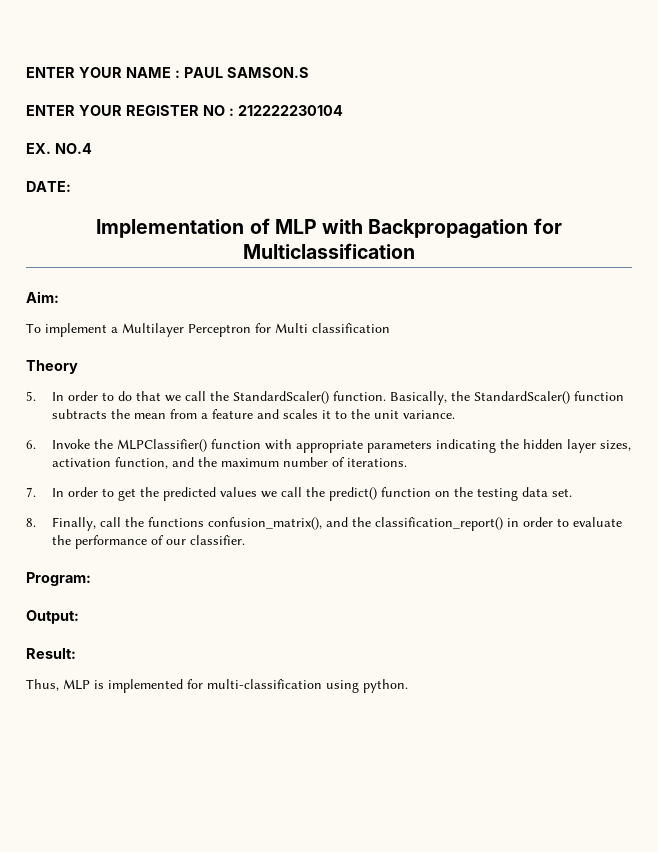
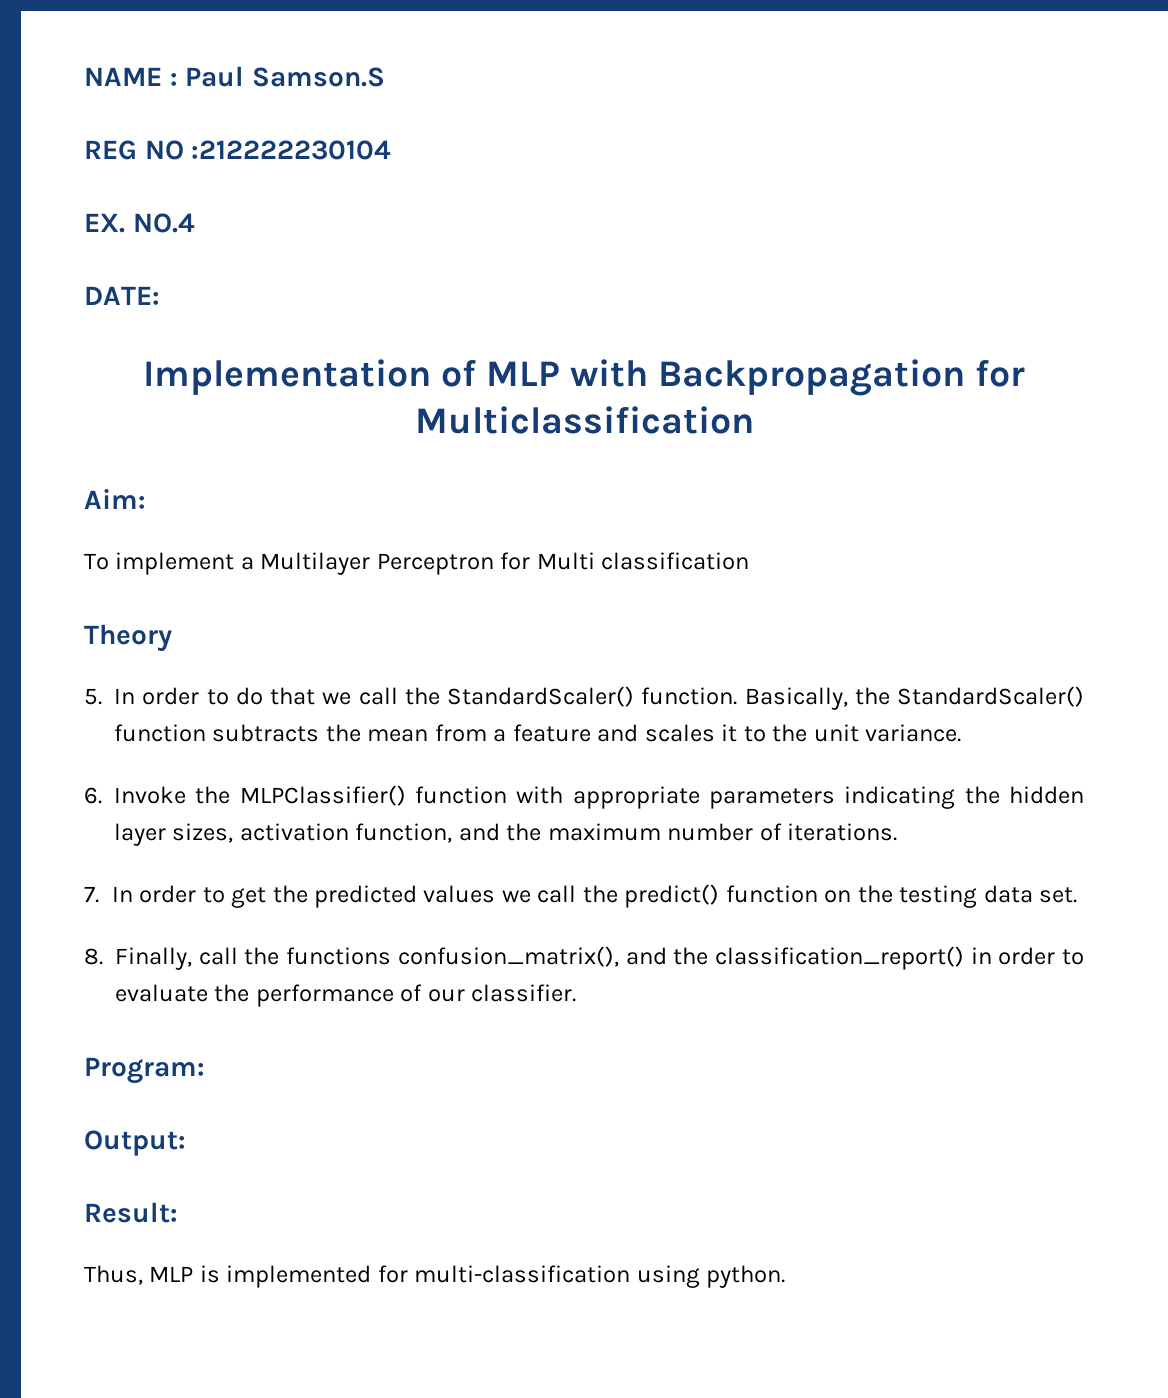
[26,67,309,78] [26,105,343,116] ENTER YOUR NAME : PAUL SAMSON.S // ENTER YOUR REGISTER NO : 212222230104 -> [84,66,385,87] [84,140,392,160] NAME : Paul Samson.S // REG NO :212222230104

